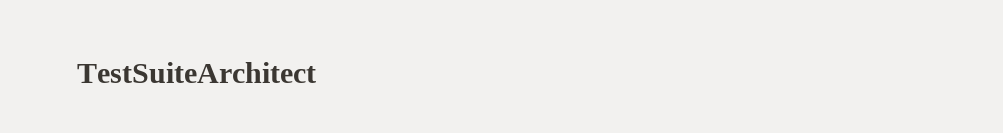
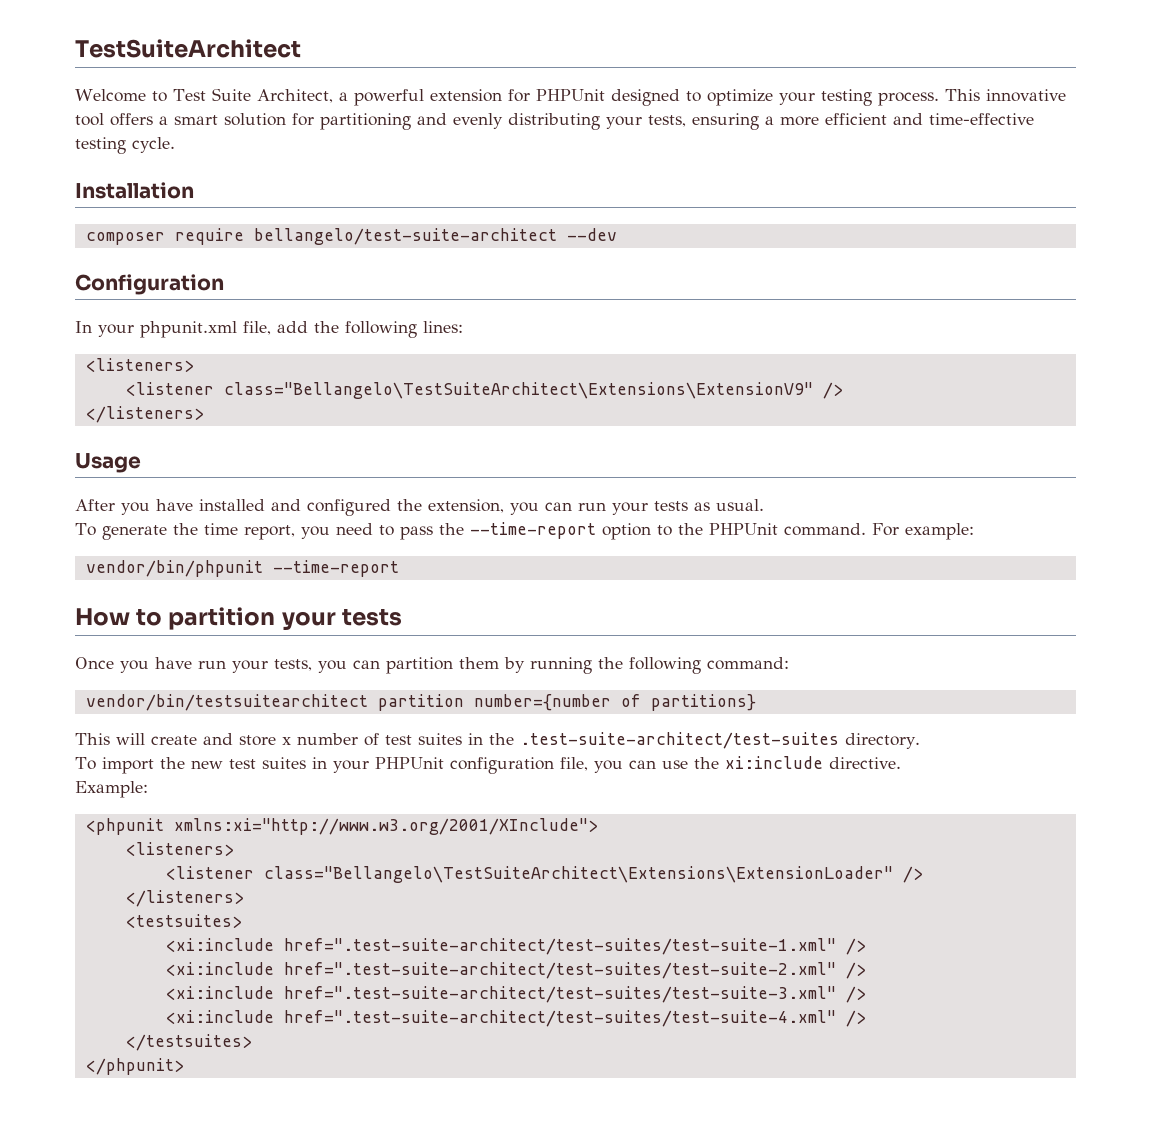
(316, 72) none -> [75,88,1066,106] [75,113,1034,130] [75,137,175,154] [75,182,194,199] [85,228,617,245] [75,274,224,295] [75,321,463,338] [85,358,194,372] [125,382,843,399] [85,406,204,423] [75,453,141,473] [75,499,764,516] [75,522,974,540] [85,560,399,577] [75,607,402,630] [75,657,789,674] [85,694,756,711] [75,732,920,749] [75,756,901,774] [75,781,148,798] [85,818,598,835] [125,842,234,856] [165,866,923,883] [125,890,244,907] [125,914,242,928] [165,938,866,955] [165,962,866,979] [165,986,866,1003] [165,1010,866,1027] [125,1034,252,1051] [85,1058,184,1075] // Welcome to Test Suite Architect, a powerful extension for PHPUnit designed to optimize your testing process. This innovative tool offers a smart solution for partitioning and evenly distributing your tests, ensuring a more efficient and time-effective testing cycle. // Installation // composer require bellangelo/test-suite-architect --dev // Configuration // In your phpunit.xml file, add the following lines: // <listeners> // <listener class="Bellangelo\TestSuiteArchitect\Extensions\ExtensionV9" /> // </listeners> // Usage // After you have installed and configured the extension, you can run your tests as usual. // To generate the time report, you need to pass the --time-report option to the PHPUnit command. For example: // vendor/bin/phpunit --time-report // How to partition your tests // Once you have run your tests, you can partition them by running the following command: // vendor/bin/testsuitearchitect partition number={number of partitions} // This will create and store x number of test suites in the .test-suite-architect/test-suites directory. // To import the new test suites in your PHPUnit configuration file, you can use the xi:include directive. // Example: // <phpunit xmlns:xi="http://www.w3.org/2001/XInclude"> // <listeners> // <listener class="Bellangelo\TestSuiteArchitect\Extensions\ExtensionLoader" /> // </listeners> // <testsuites> // <xi:include href=".test-suite-architect/test-suites/test-suite-1.xml" /> // <xi:include href=".test-suite-architect/test-suites/test-suite-2.xml" /> // <xi:include href=".test-suite-architect/test-suites/test-suite-3.xml" /> // <xi:include href=".test-suite-architect/test-suites/test-suite-4.xml" /> // </testsuites> // </phpunit>

